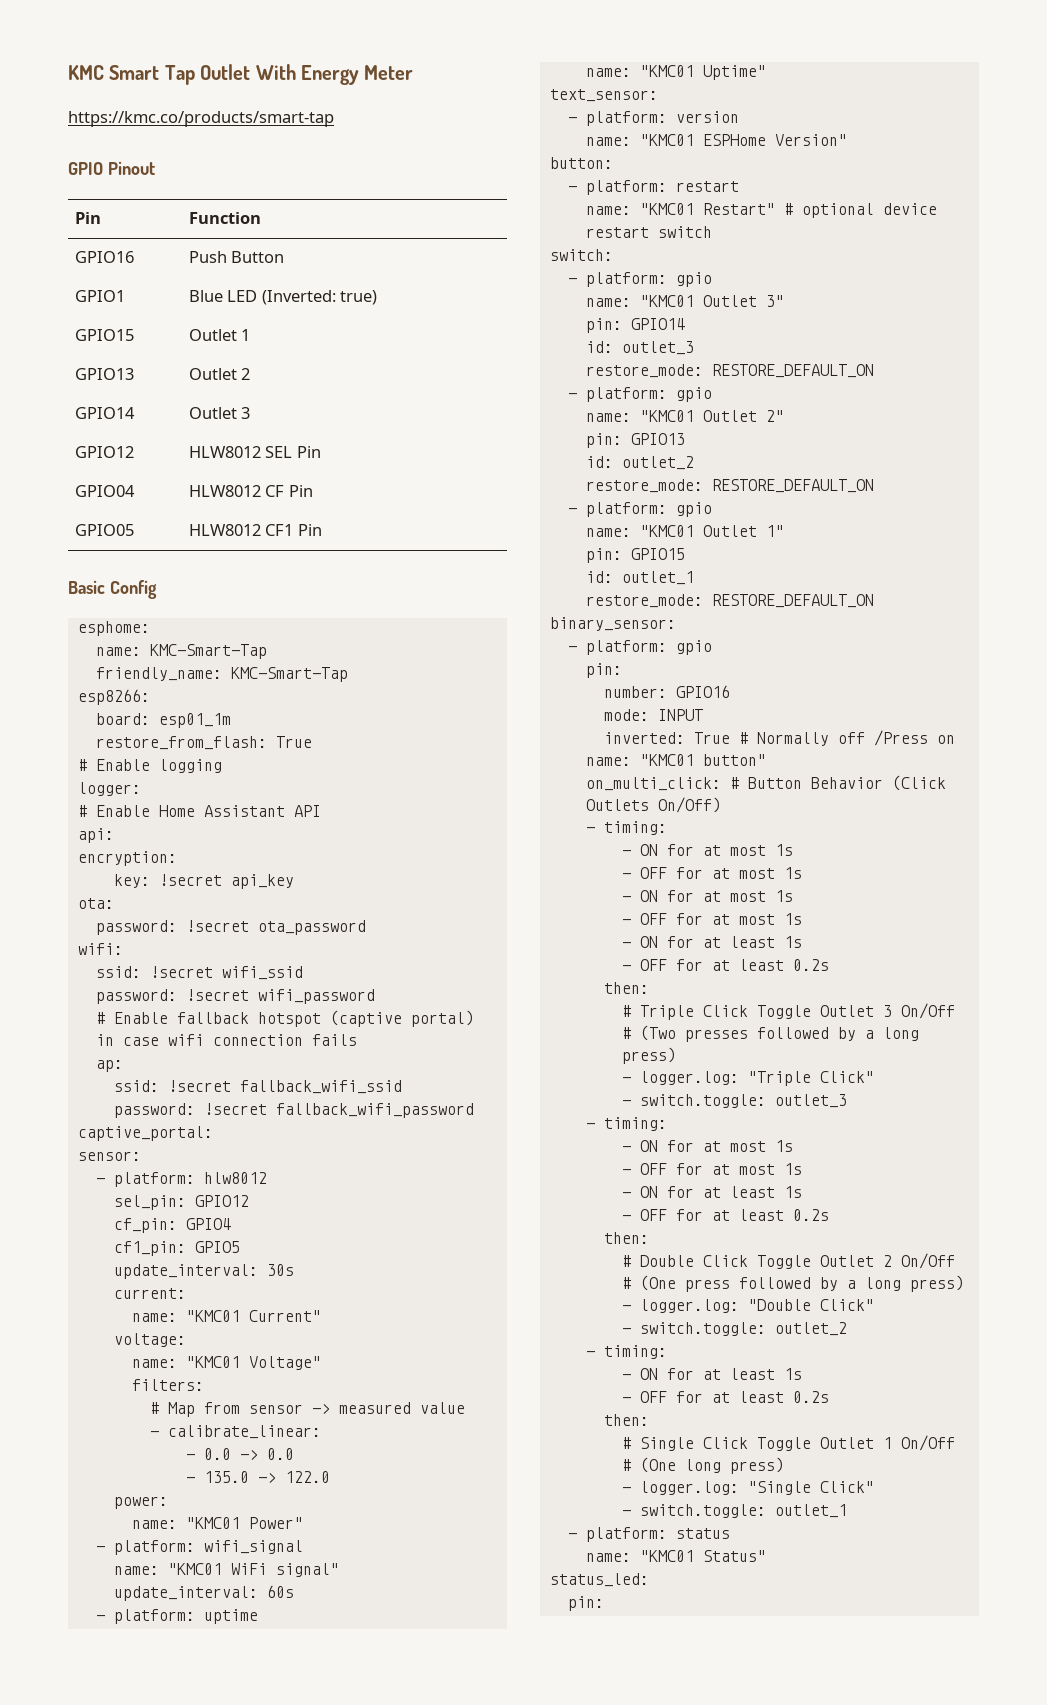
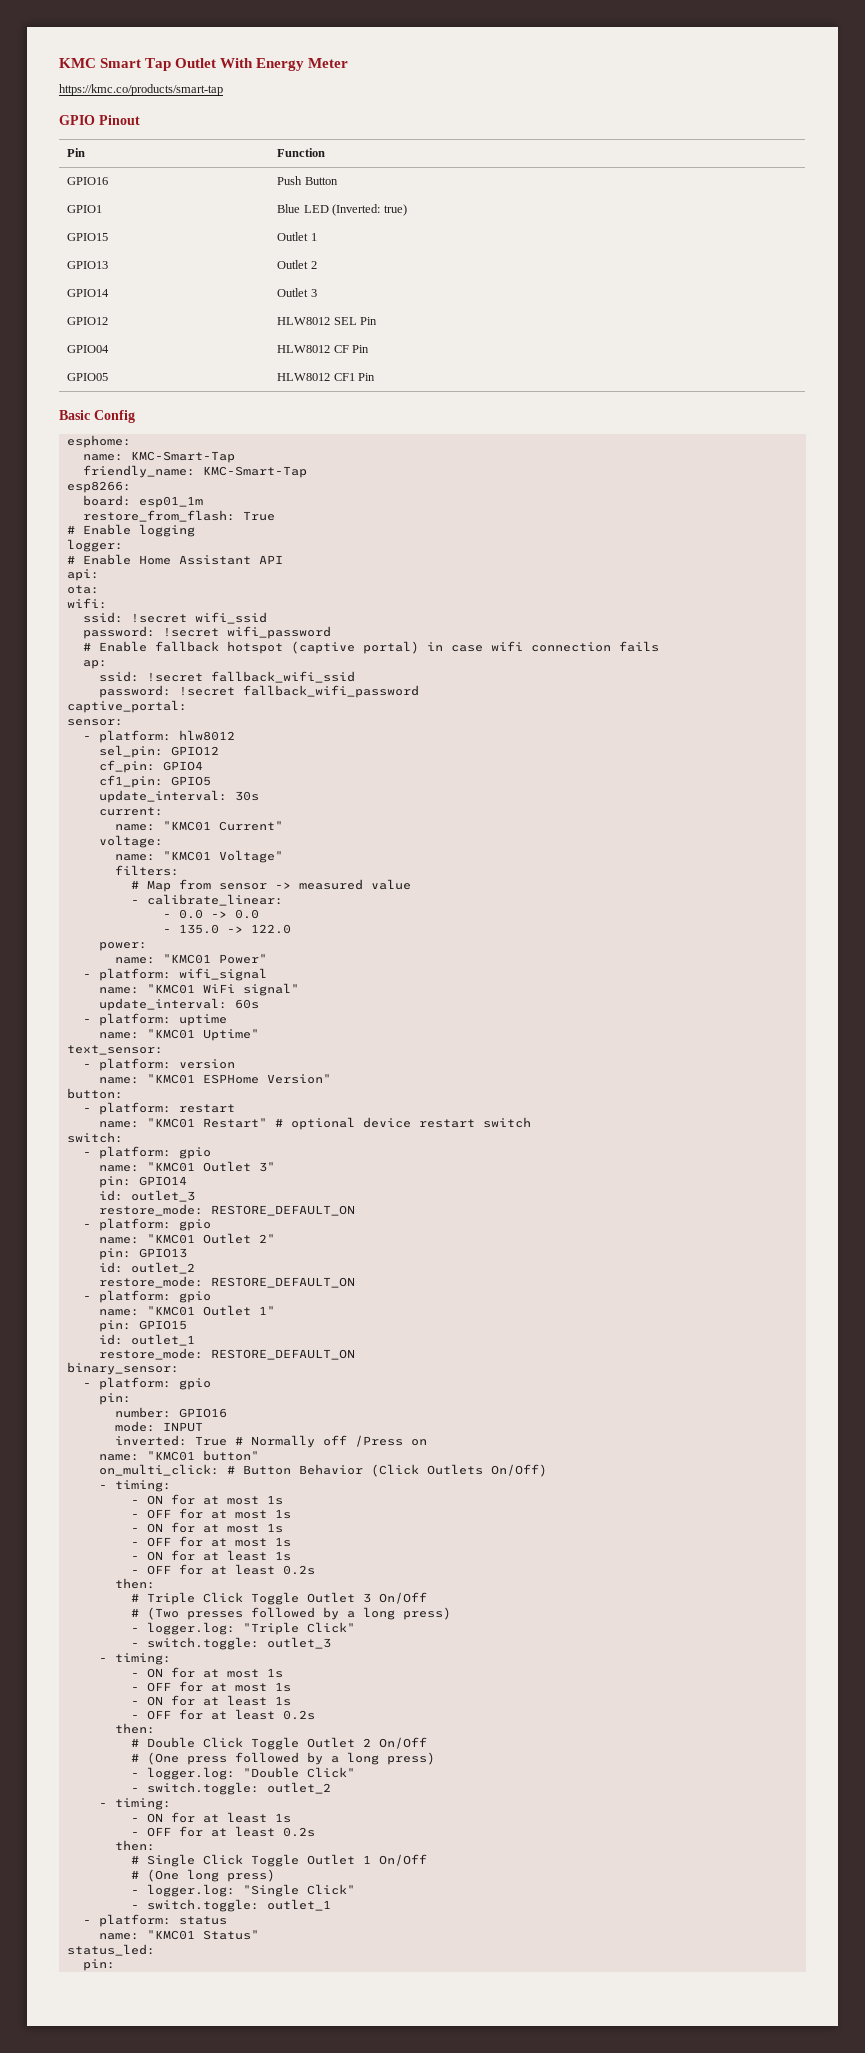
[77,851,177,866] [113,874,294,889] [77,898,114,909] [95,920,366,935] encryption: // key: !secret api_key // ota: // password: !secret ota_password -> [66,585,99,594] ota:

